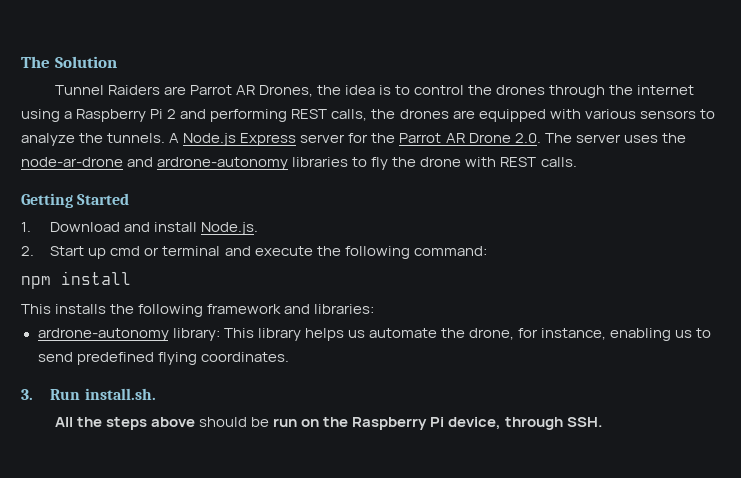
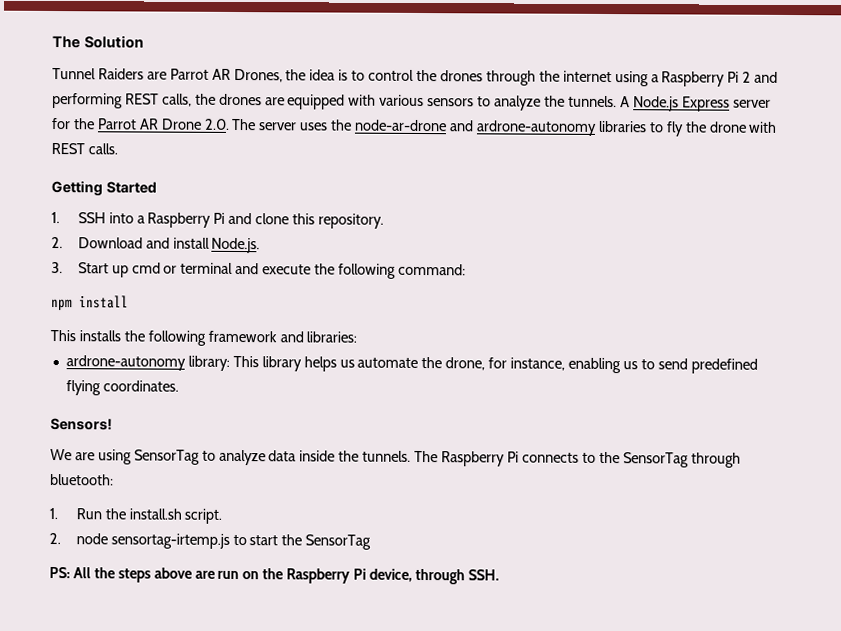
(31, 227) none -> [77,212,385,229] [51,237,63,249] SSH into a Raspberry Pi and clone this repository. // 2.
[21,246,34,256] 2. -> [51,262,63,274] 3.
[21,388,156,400] 3. Run install.sh. // -> [50,417,112,431] [50,448,741,468] [50,473,114,486] [49,507,223,524] [49,532,372,550] [49,566,70,579] Sensors! // We are using SensorTag to analyze data inside the tunnels. The Raspberry Pi connects to the SensorTag through bluetooth: // 1. Run the install.sh script. // 2. node sensortag-irtemp.js to start the SensorTag // PS:
[198,417,269,427] should be -> [194,570,216,579] are

